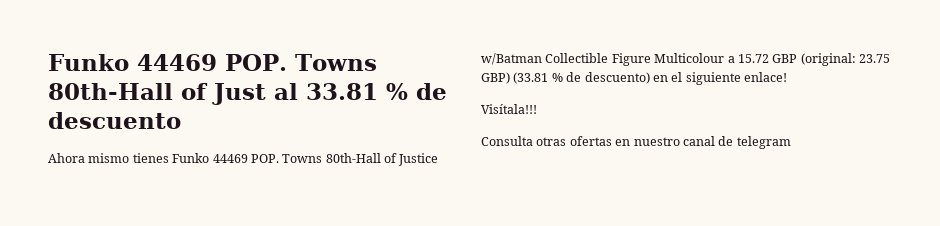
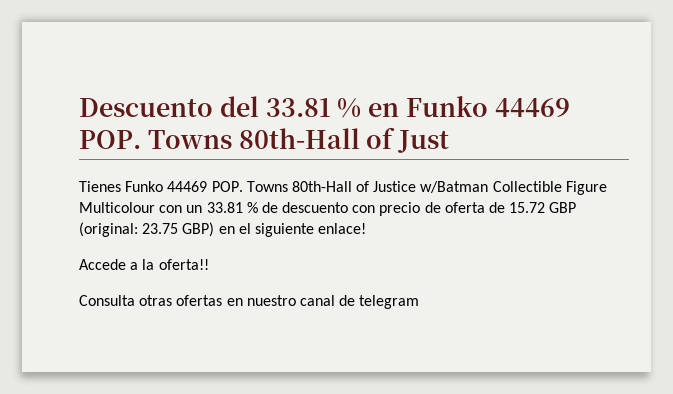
(48, 62) none -> [79,96,399,118] Descuento del 33.81 % en
[274,83,447,100] [48,112,181,129] [48,153,169,163] al 33.81 % de descuento // Ahora mismo tienes -> [79,181,121,192] // Tienes
[727,56,735,63] a -> [159,202,506,216] con un 33.81 % de descuento con precio de oferta de
[513,72,650,84] (33.81 % de descuento) -> (215, 229) none
[481,104,537,114] Visítala!!! -> [79,259,209,270] Accede a la oferta!!

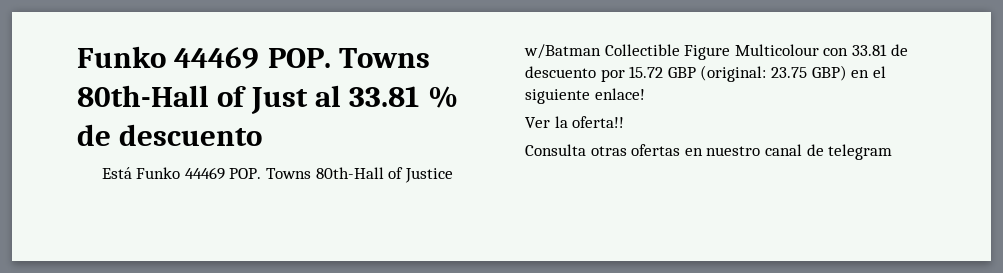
[79,96,399,118] Descuento del 33.81 % en -> (77, 57) none
[79,181,121,192] // Tienes -> [315,85,458,108] [77,124,263,146] [101,167,132,179] al 33.81 % de descuento // Está
[186,202,506,216] un 33.81 % de descuento con precio de oferta de -> [851,44,908,56] [525,66,625,82] 33.81 de descuento por
[79,259,139,270] Accede a -> [525,117,550,128] Ver

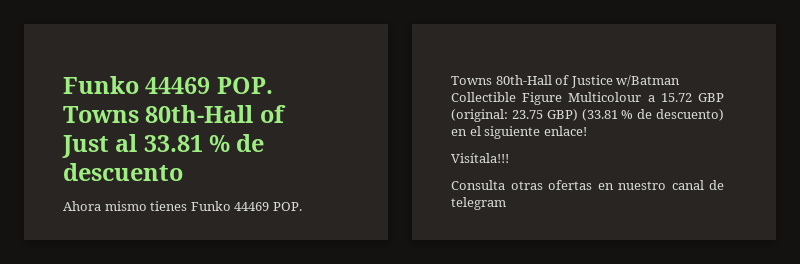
[101,167,132,179] Está -> [63,201,188,211] Ahora mismo tienes
[823,44,908,56] [525,66,625,82] con 33.81 de descuento por -> [647,95,655,102] a
(847, 73) none -> [581,109,724,121] (33.81 % de descuento)
[525,116,625,128] Ver la oferta!! -> [451,153,509,163] Visítala!!!

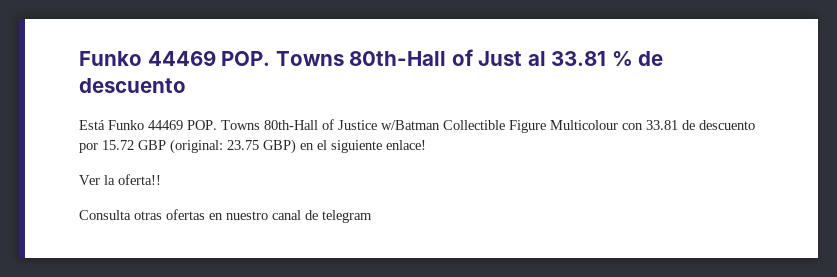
[63,201,188,211] Ahora mismo tienes -> [79,120,105,130] Está
[647,95,655,102] a -> [622,120,755,130] [79,143,98,153] con 33.81 de descuento por
[581,109,724,121] (33.81 % de descuento) -> (296, 146) none
[451,153,509,163] Visítala!!! -> [79,174,161,185] Ver la oferta!!

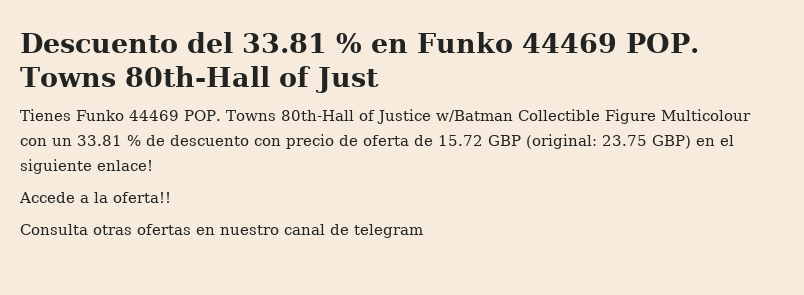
(79, 58) none -> [20,32,408,53] Descuento del 33.81 % en
[527,51,664,66] [79,78,186,93] [79,120,105,130] al 33.81 % de descuento // Está -> [20,109,71,121] // Tienes
[646,120,755,130] [79,143,98,153] 33.81 de descuento por -> [52,134,433,149] un 33.81 % de descuento con precio de oferta de
[79,175,100,185] Ver -> [19,192,89,203] Accede a

